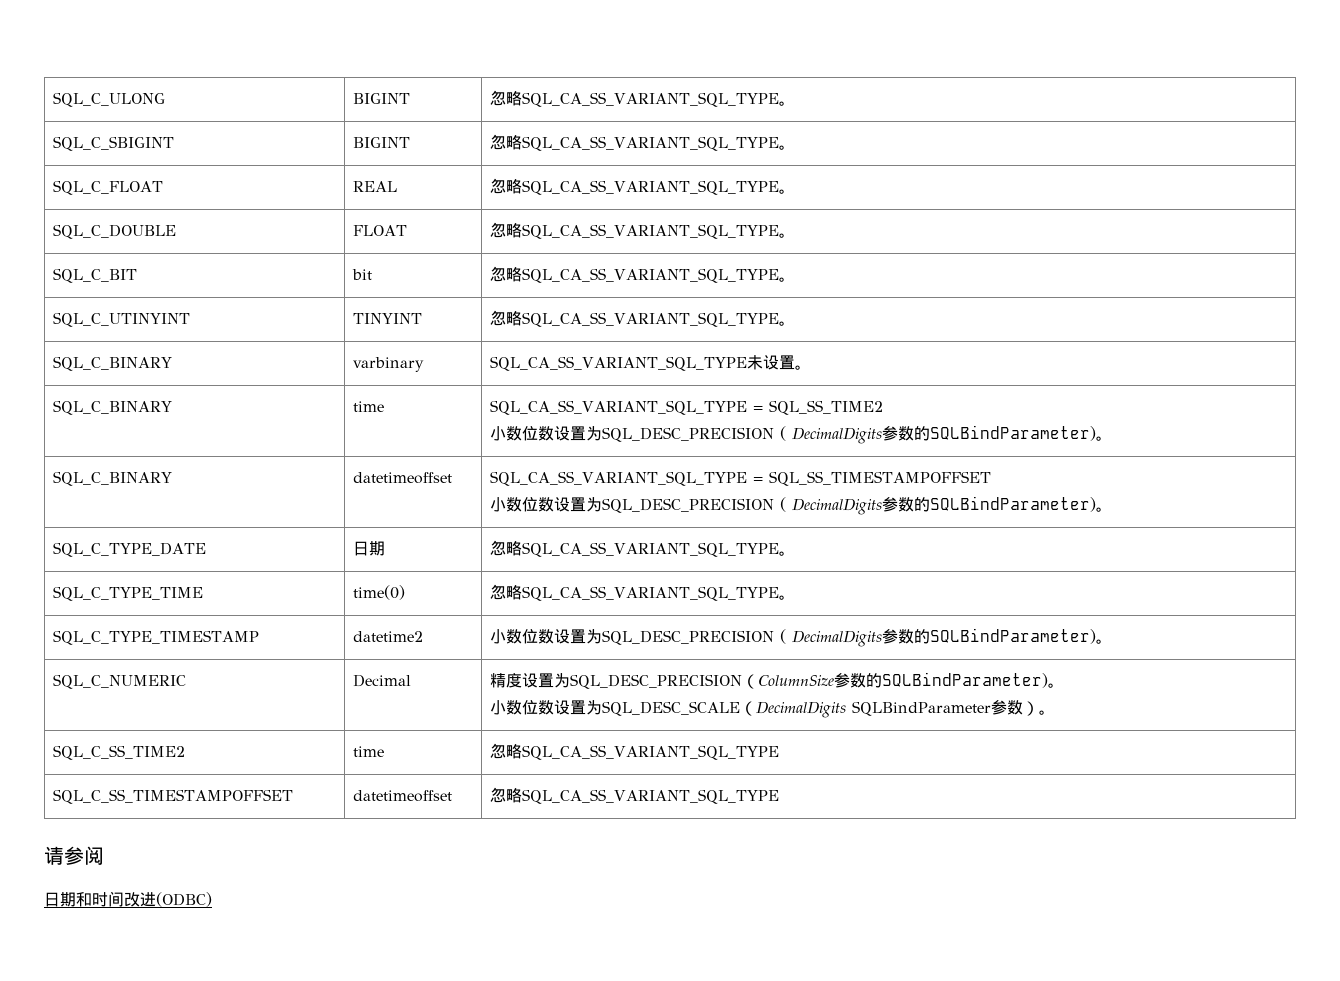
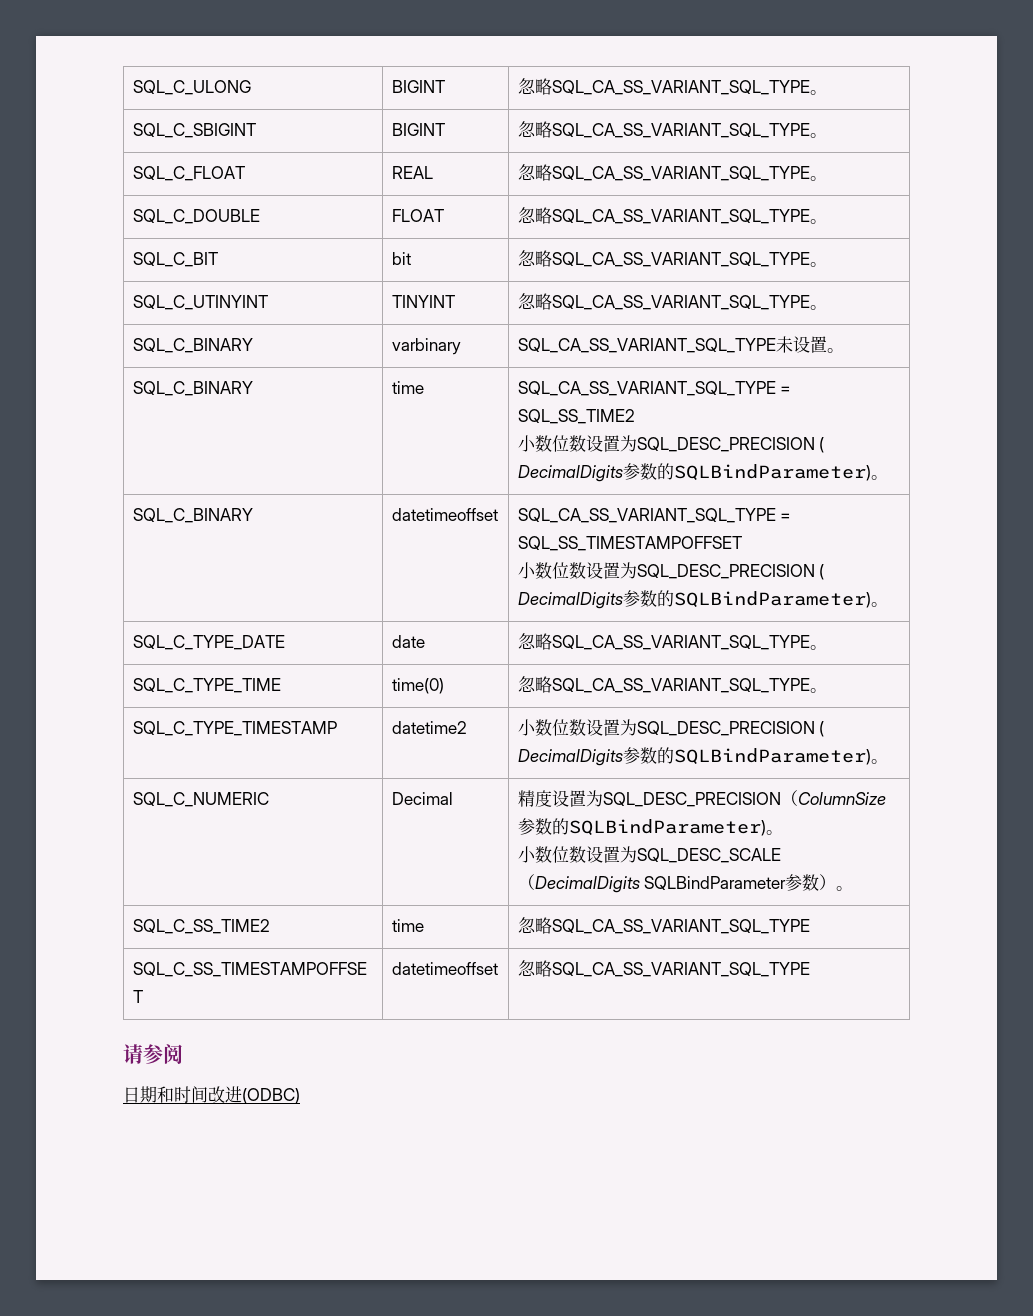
[353,541,386,556] 日期 -> [391,635,425,648] date

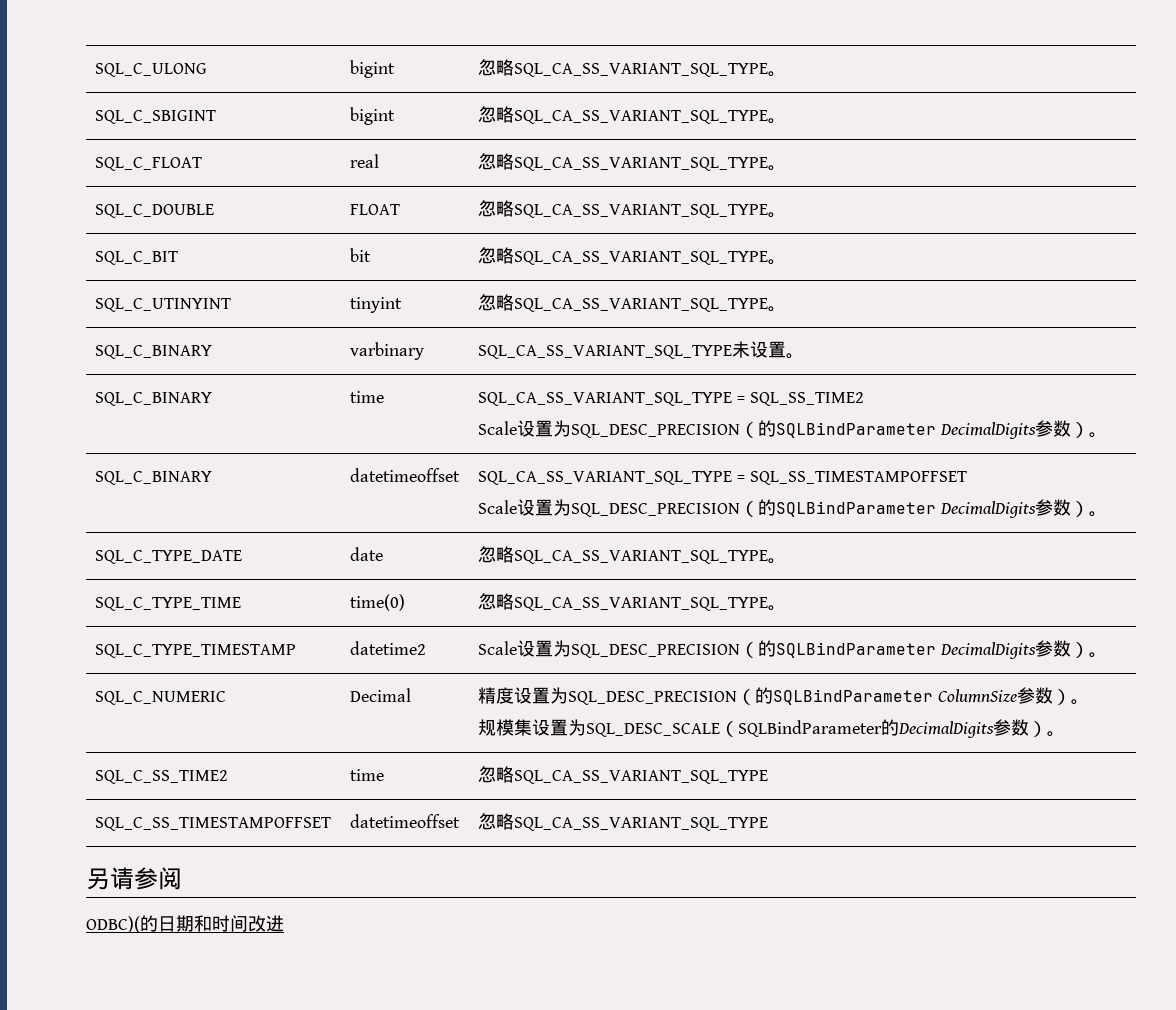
[391,80,445,93] BIGINT -> [350,60,396,78] bigint
[391,123,445,136] BIGINT -> [350,107,396,125] bigint
[391,166,433,179] REAL -> [350,154,380,168] real
[391,295,455,308] TINYINT -> [350,297,403,313] tinyint
[517,435,825,453] [517,463,871,482] 小数位数设置为SQL_DESC_PRECISION ( DecimalDigits参数的SQLBindParameter) -> [478,420,1089,439] Scale设置为SQL_DESC_PRECISION（的SQLBindParameter DecimalDigits参数）
[517,562,825,580] [517,590,871,609] 小数位数设置为SQL_DESC_PRECISION ( DecimalDigits参数的SQLBindParameter) -> [478,499,1089,518] Scale设置为SQL_DESC_PRECISION（的SQLBindParameter DecimalDigits参数）
[517,719,825,737] [517,747,871,766] 小数位数设置为SQL_DESC_PRECISION ( DecimalDigits参数的SQLBindParameter) -> [478,640,1089,659] Scale设置为SQL_DESC_PRECISION（的SQLBindParameter DecimalDigits参数）
(798, 798) none -> [755,687,934,705] 的SQLBindParameter
[551,818,783,836] [517,846,586,863] 的SQLBindParameter)。 // 小数位数 -> [1052,689,1089,705] [478,719,533,736] ）。 // 规模集
[534,876,787,893] DecimalDigits SQLBindParameter -> [738,719,995,738] SQLBindParameter的DecimalDigits
(810, 969) none -> [86,868,110,890] 另
(183, 1054) none -> [86,915,158,933] ODBC)(的
[242,1088,300,1104] (ODBC) -> (284, 923) none

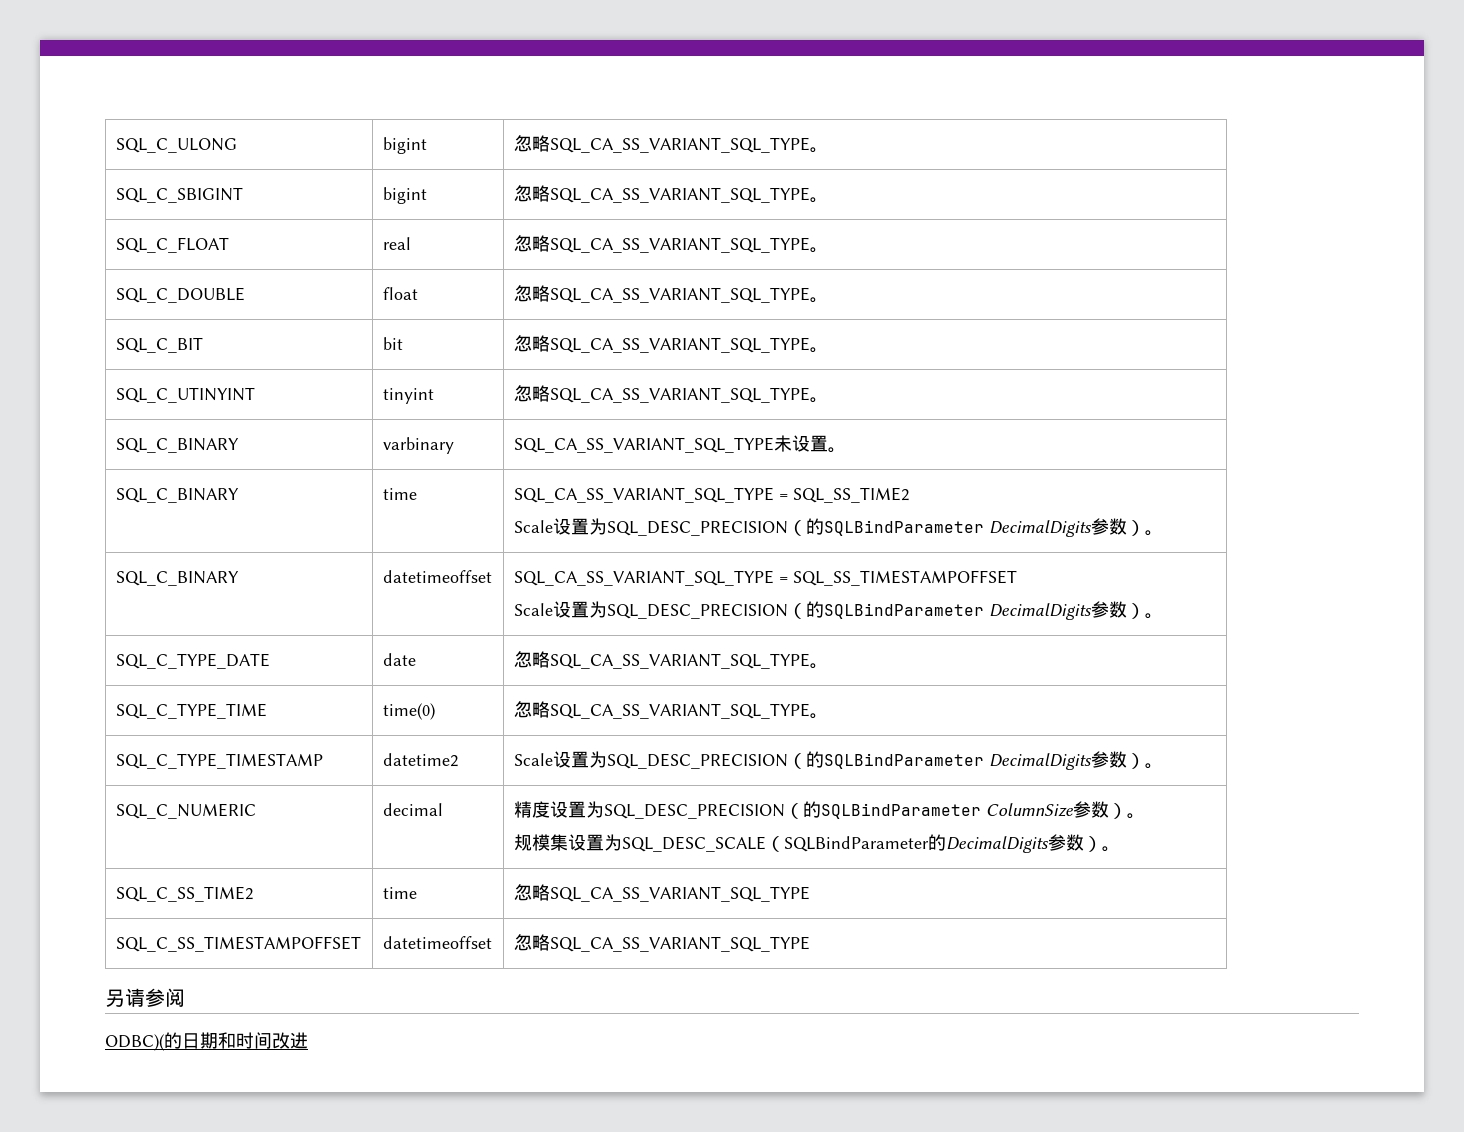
[350,204,401,215] FLOAT -> [382,287,418,300] float
[350,688,412,702] Decimal -> [382,803,443,816] decimal

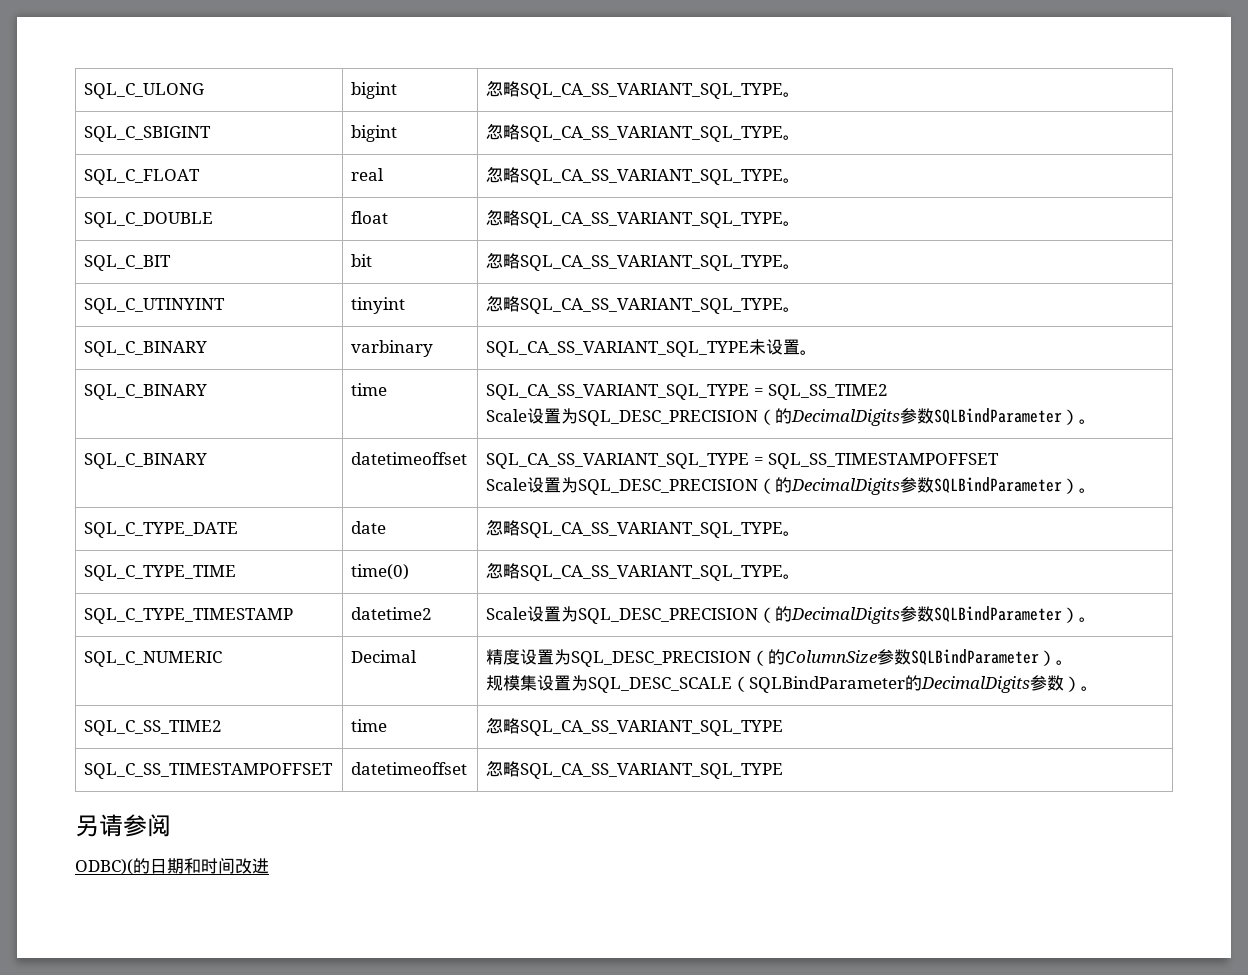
[823,518,1127,537] SQLBindParameter DecimalDigits参数 -> [791,408,1063,426] DecimalDigits参数SQLBindParameter
[823,601,1127,620] SQLBindParameter DecimalDigits参数 -> [791,477,1063,495] DecimalDigits参数SQLBindParameter
[823,751,1127,770] SQLBindParameter DecimalDigits参数 -> [791,606,1063,624] DecimalDigits参数SQLBindParameter
[382,803,443,816] decimal -> [351,650,418,663] Decimal
[820,803,981,819] SQLBindParameter -> (786, 657) none
(1109, 809) none -> [911,649,1040,665] SQLBindParameter

